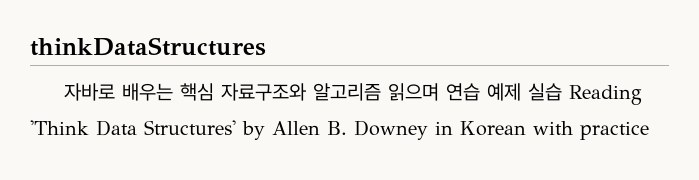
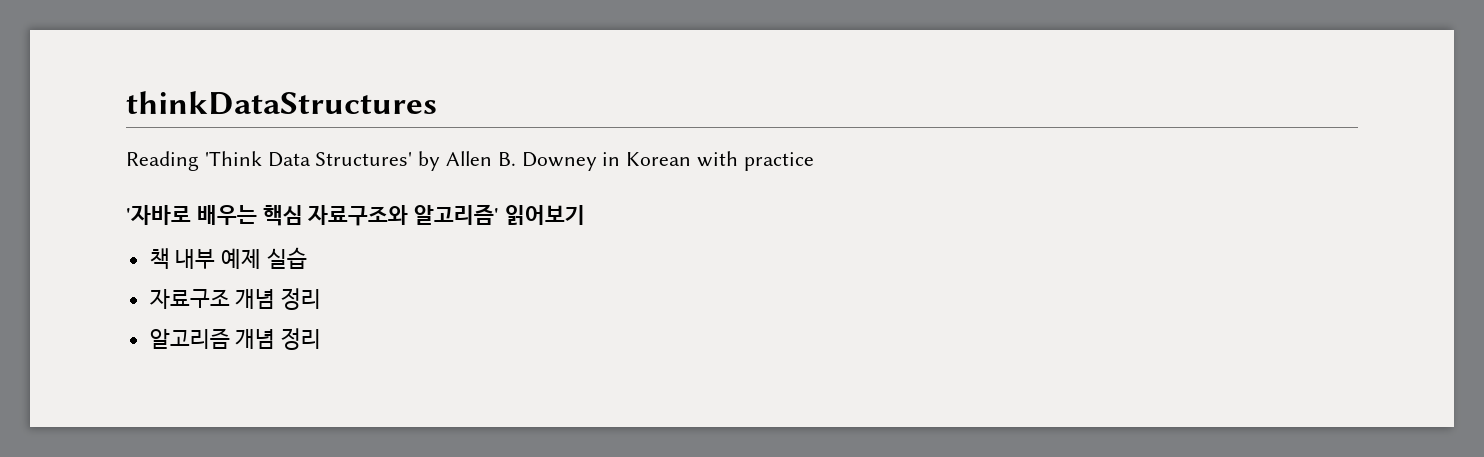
[63,83,562,101] 자바로 배우는 핵심 자료구조와 알고리즘 읽으며 연습 예제 실습 -> (437, 103) none
(649, 130) none -> [126,204,586,226] [149,247,308,269] [149,288,322,310] [149,328,322,350] // '자바로 배우는 핵심 자료구조와 알고리즘' 읽어보기 // 책 내부 예제 실습 // 자료구조 개념 정리 // 알고리즘 개념 정리

